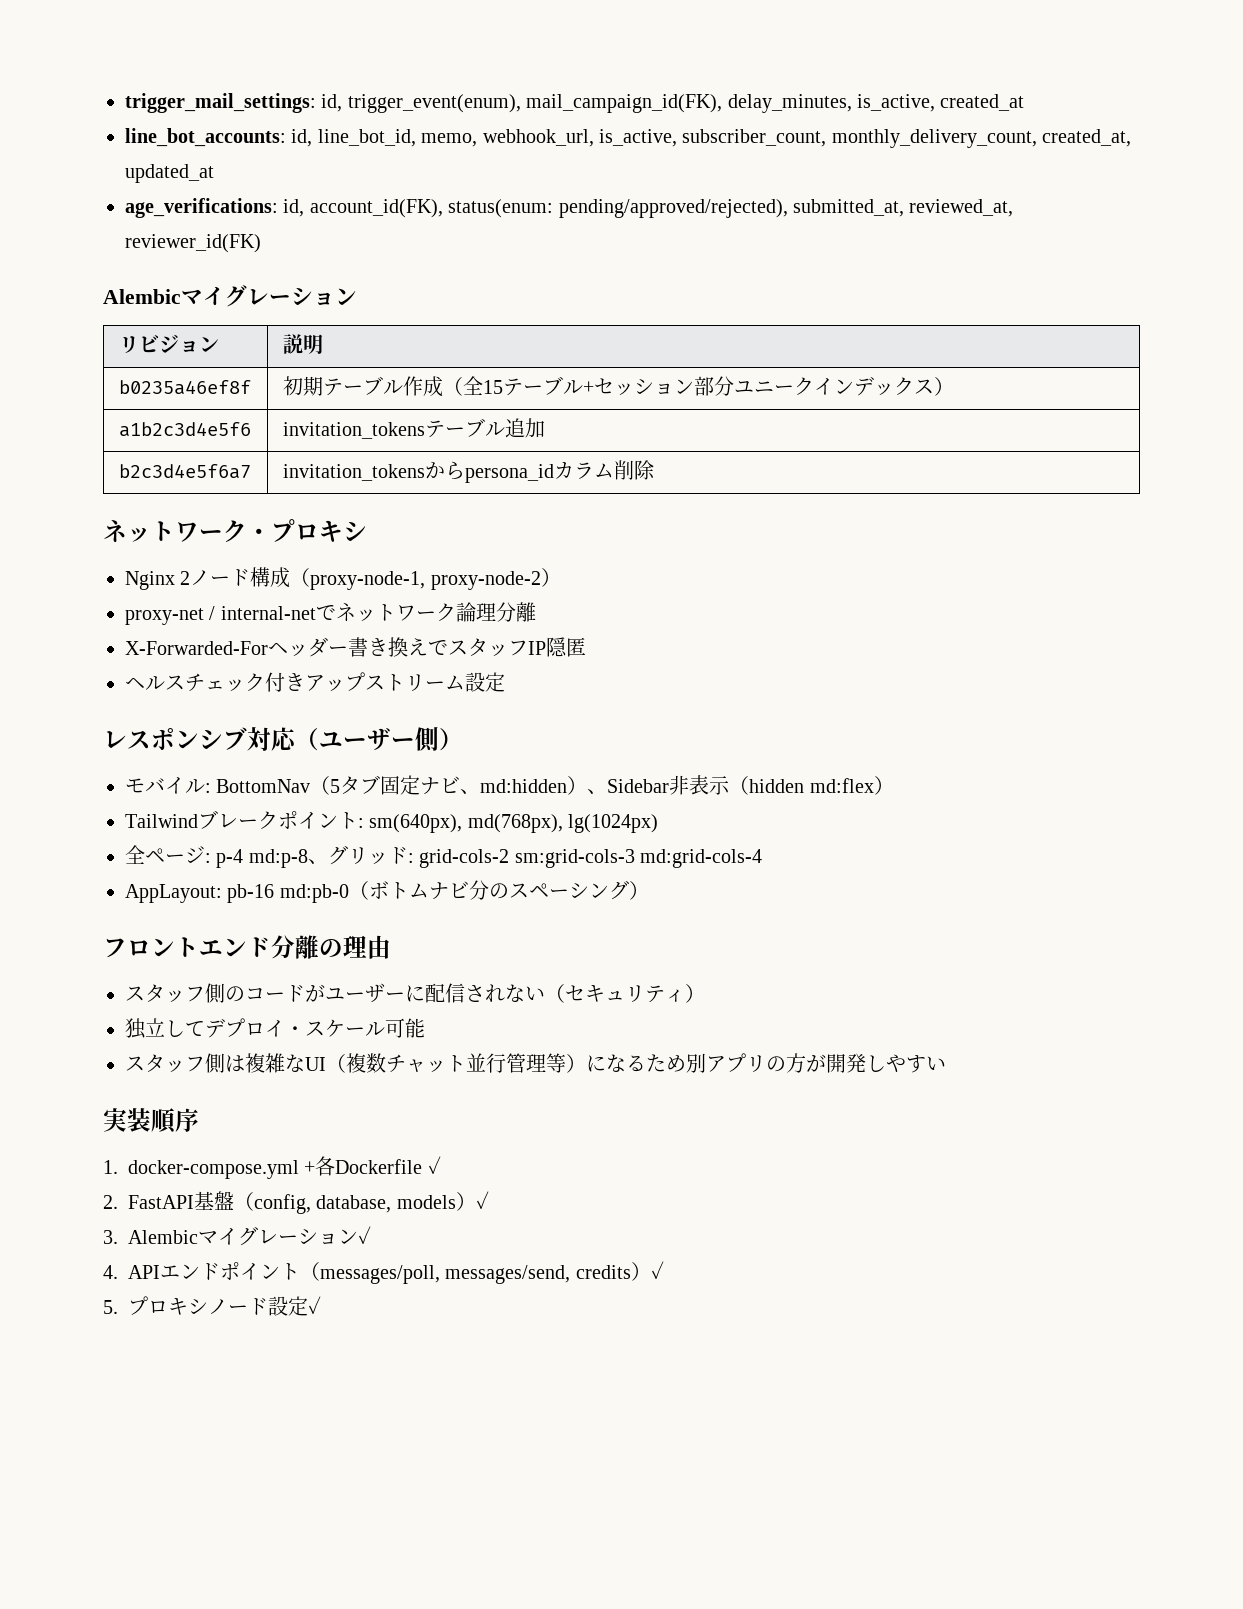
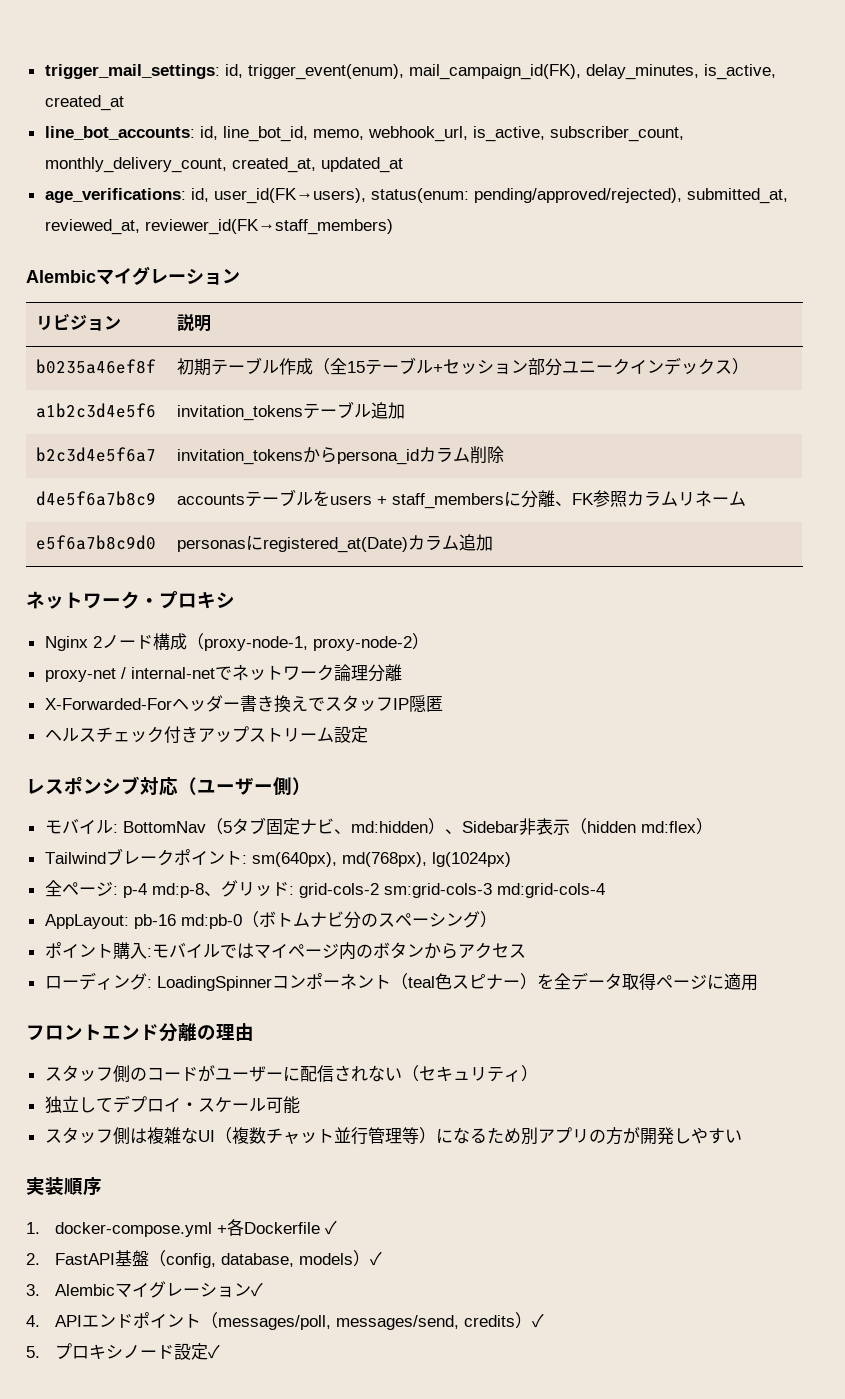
[309,199,443,218] account_id(FK), -> [213,188,366,204] user_id(FK→users),
[125,234,261,253] reviewer_id(FK) -> [144,219,393,235] reviewer_id(FK→staff_members)
(655, 470) none -> [36,491,157,506] [177,489,747,509] [36,535,157,550] [177,534,494,553] // d4e5f6a7b8c9 | accountsテーブルをusers + staff_membersに分離、FK参照カラムリネーム // e5f6a7b8c9d0 | personasにregistered_at(Date)カラム追加
(649, 890) none -> [44,942,526,960] [44,972,758,991] // ポイント購入:モバイルではマイページ内のボタンからアクセス // ローディング: LoadingSpinnerコンポーネント（teal色スピナー）を全データ取得ページに適用

